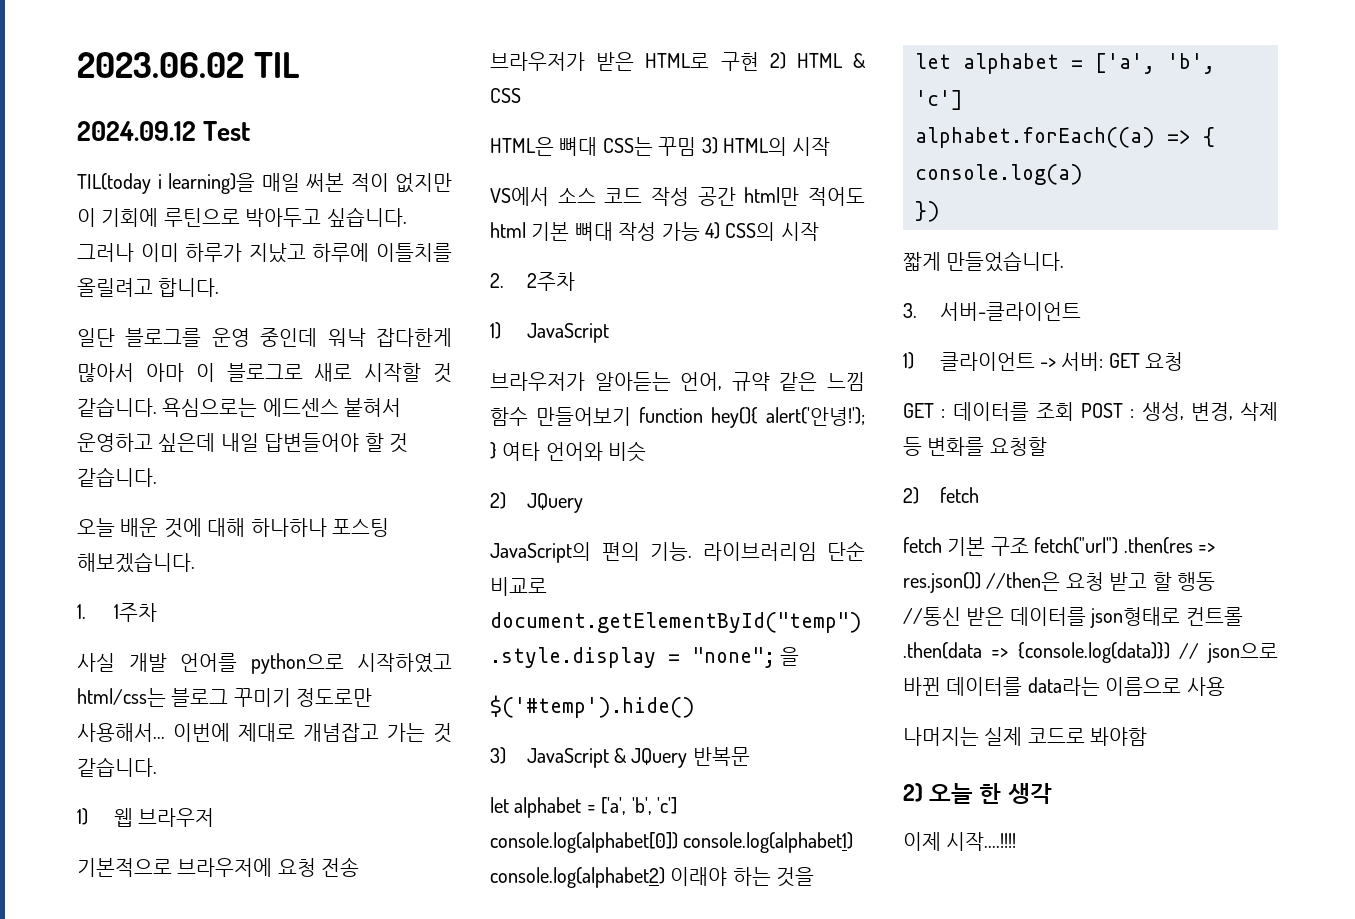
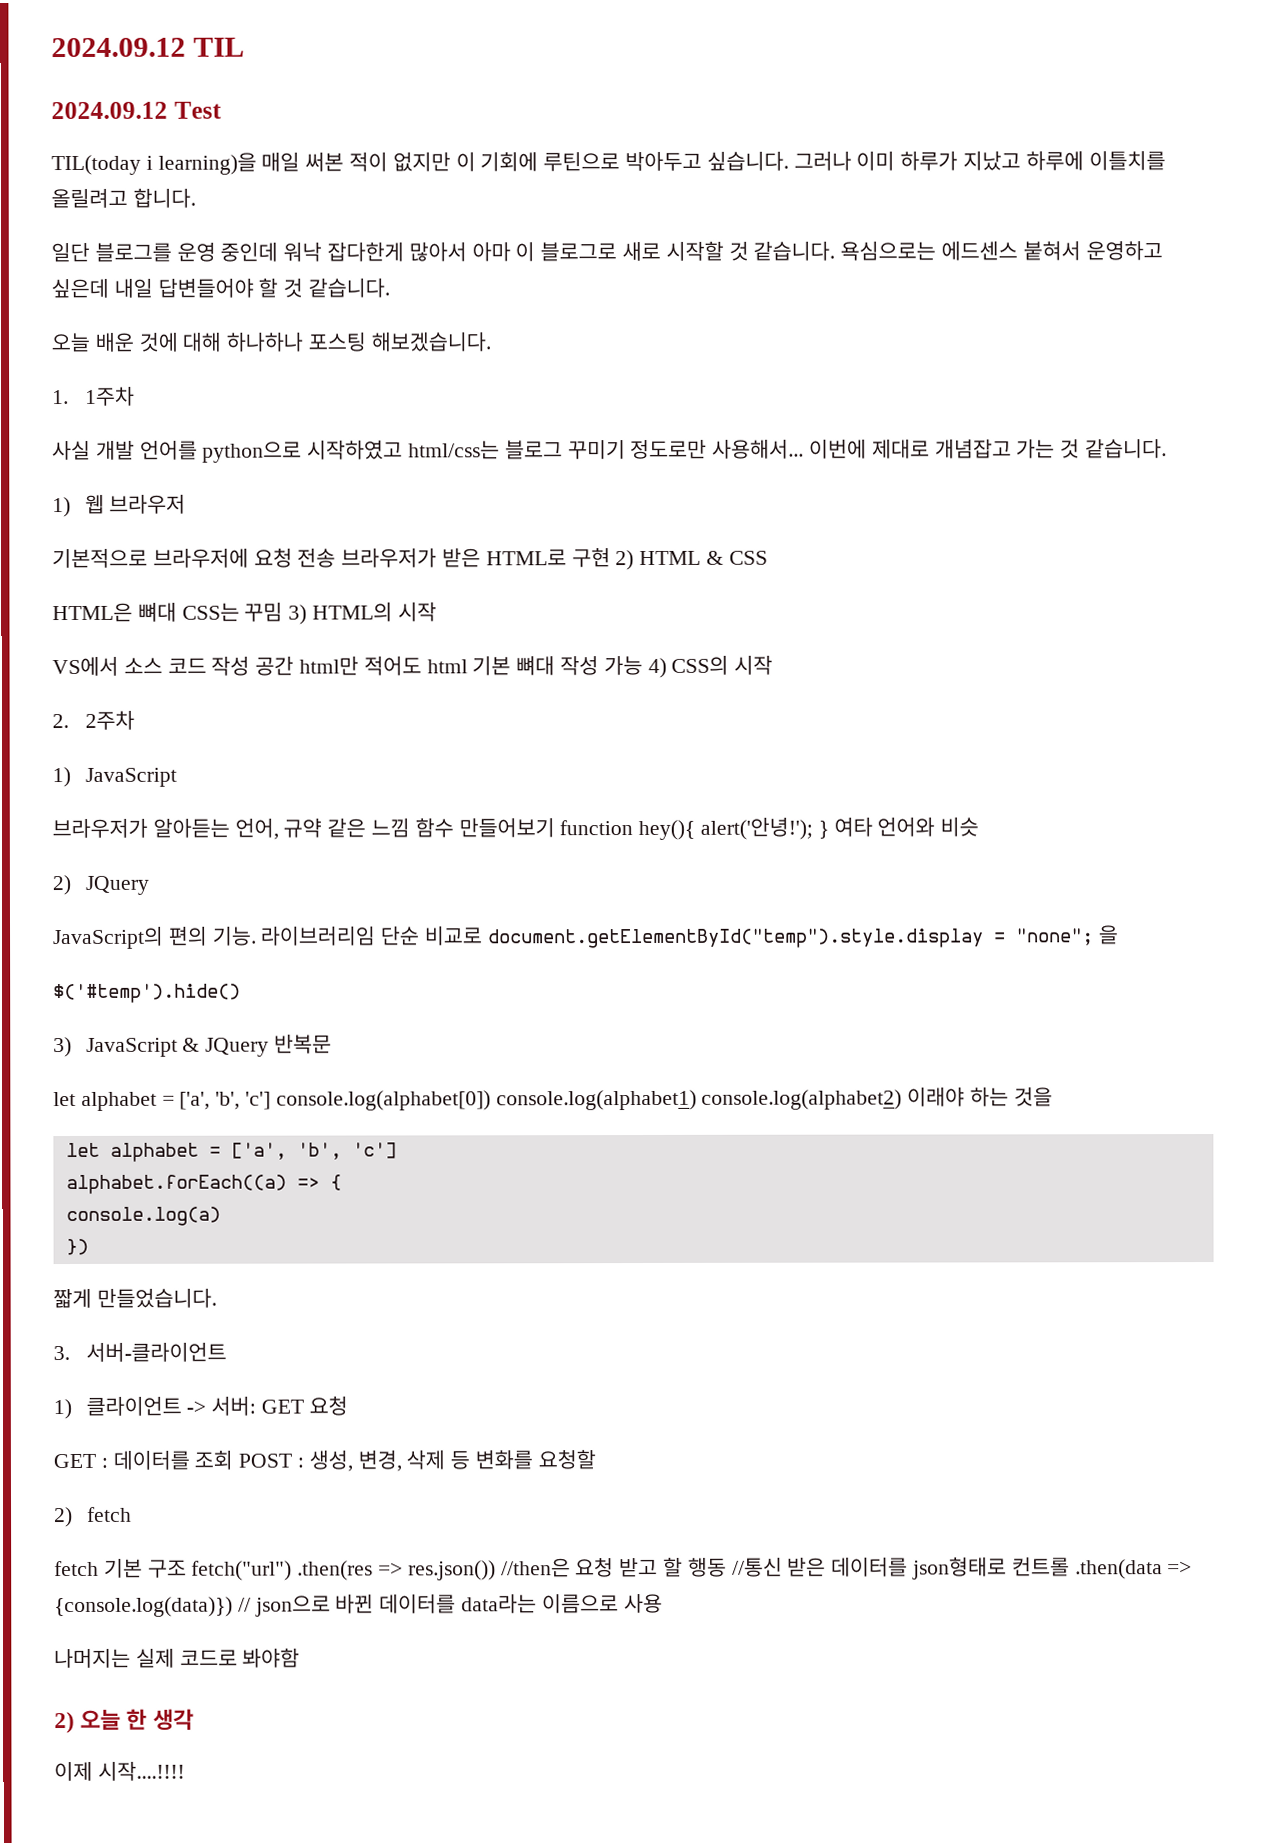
[77,52,244,78] 2023.06.02 -> [51,37,186,58] 2024.09.12

